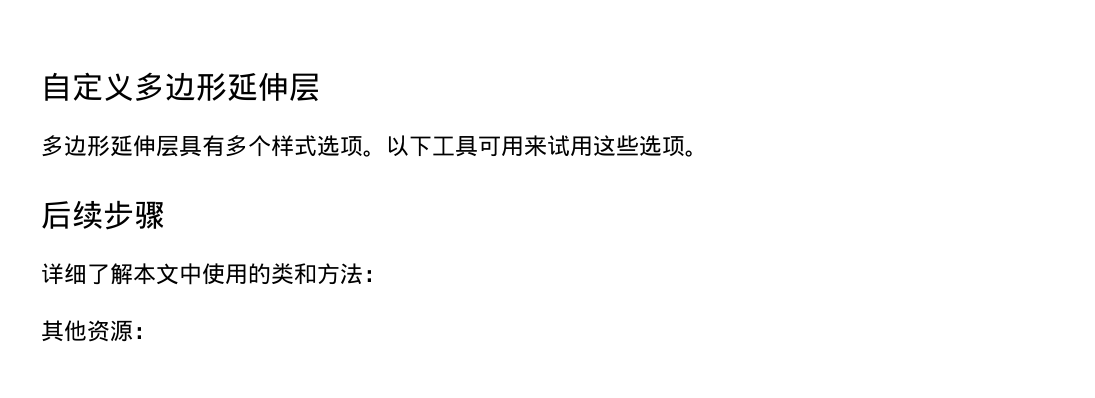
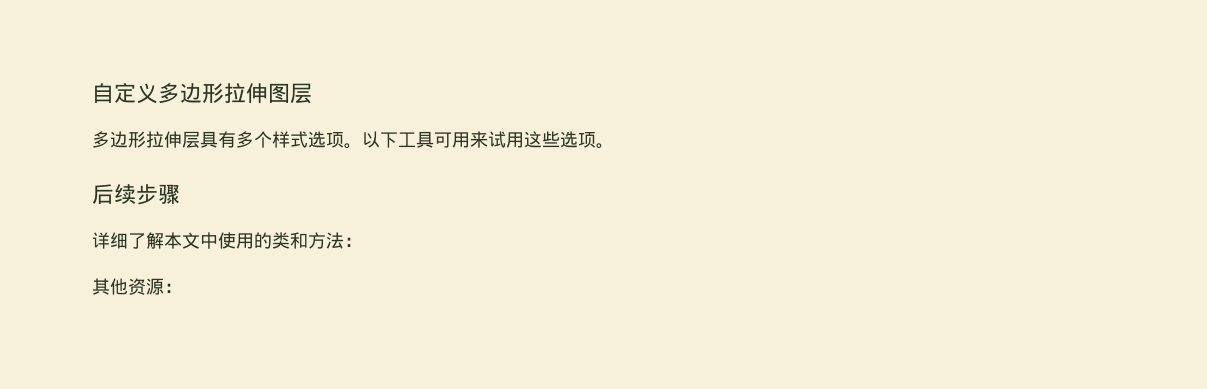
[227,72,289,101] 延伸 -> [224,83,290,103] 拉伸图
[110,135,133,157] 延 -> [146,131,164,148] 拉

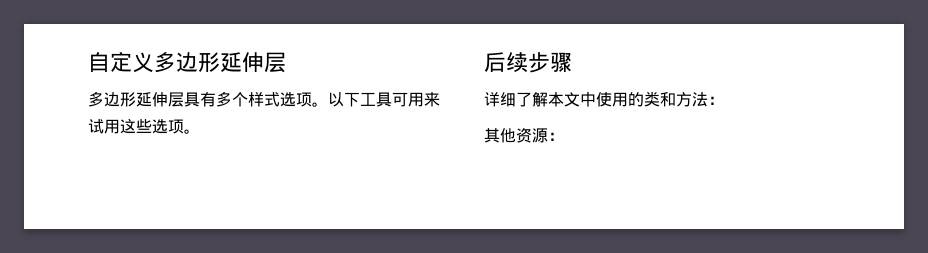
[224,83,290,103] 拉伸图 -> [220,52,264,73] 延伸
[146,131,164,148] 拉 -> [136,92,152,107] 延

